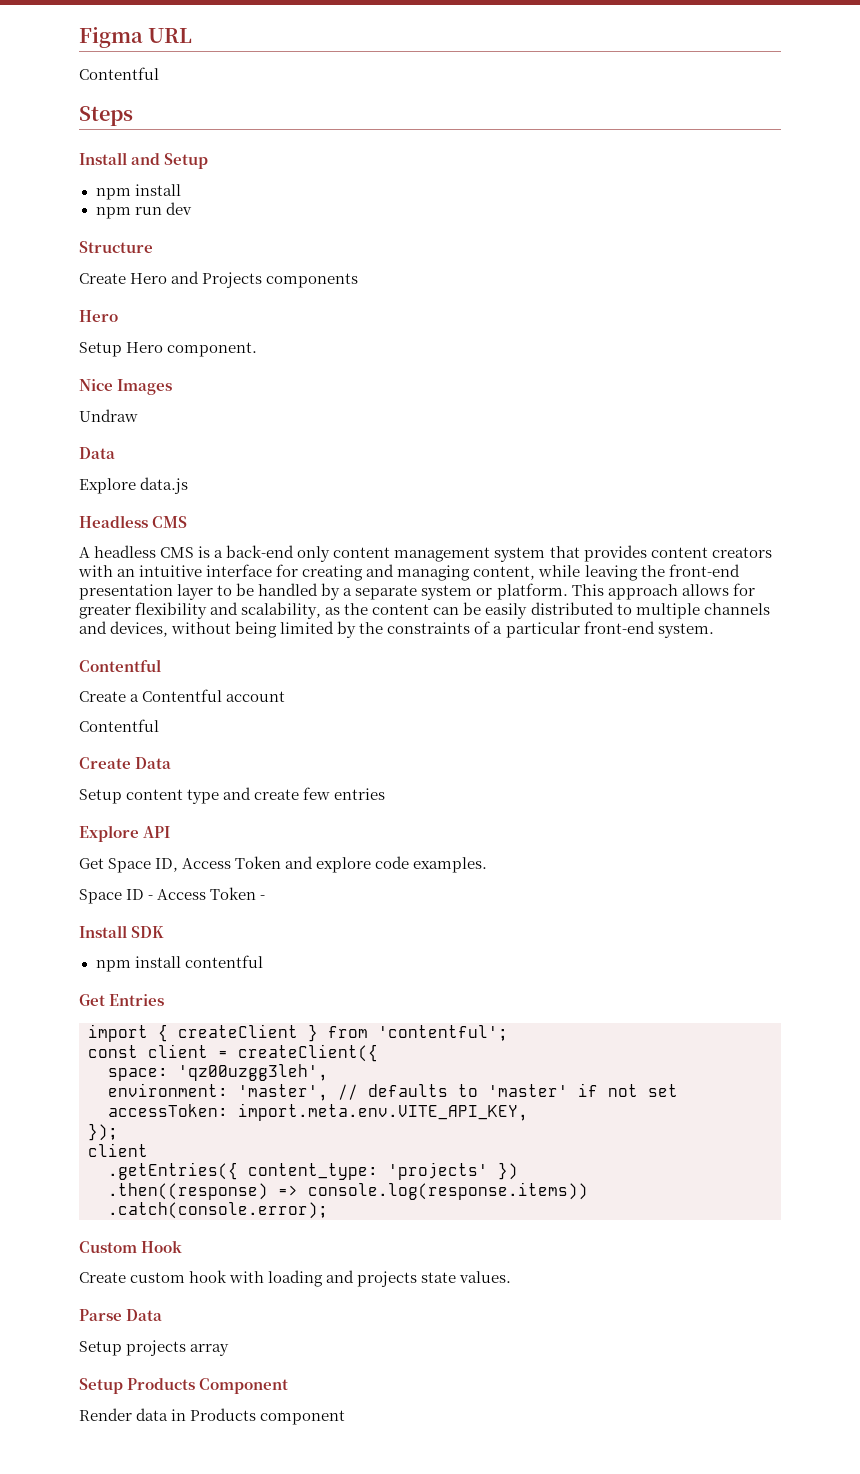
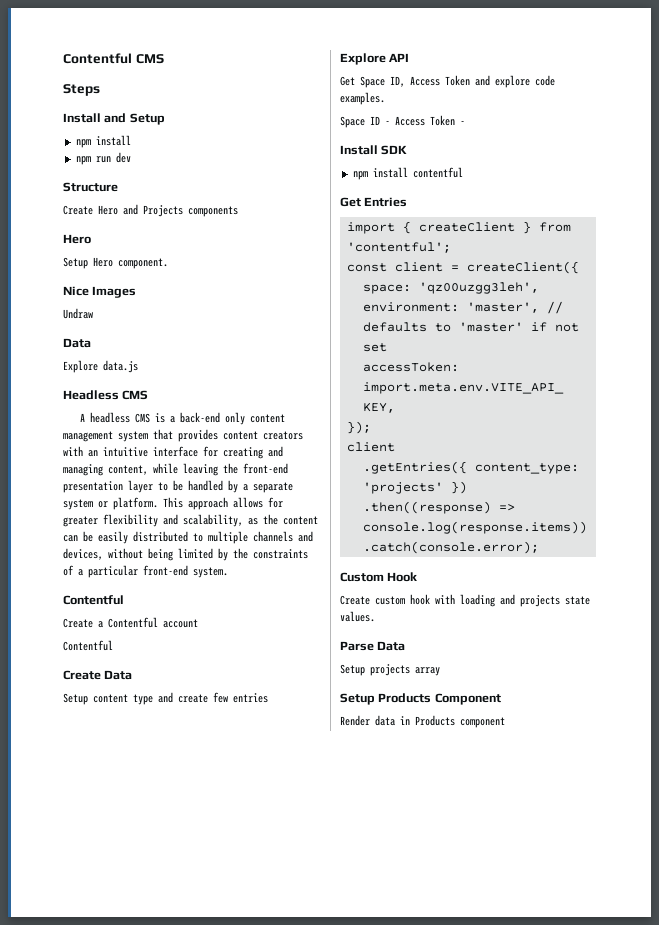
[79,27,193,48] [79,67,159,80] Figma URL // Contentful -> [63,53,164,64] Contentful CMS

